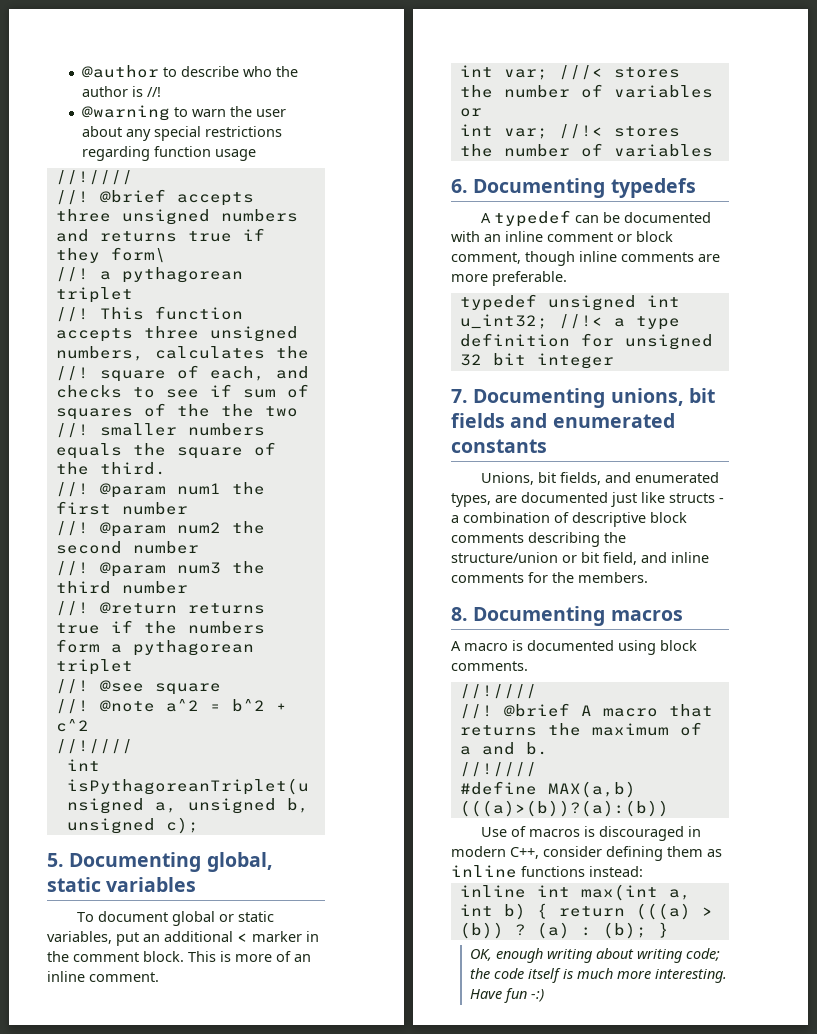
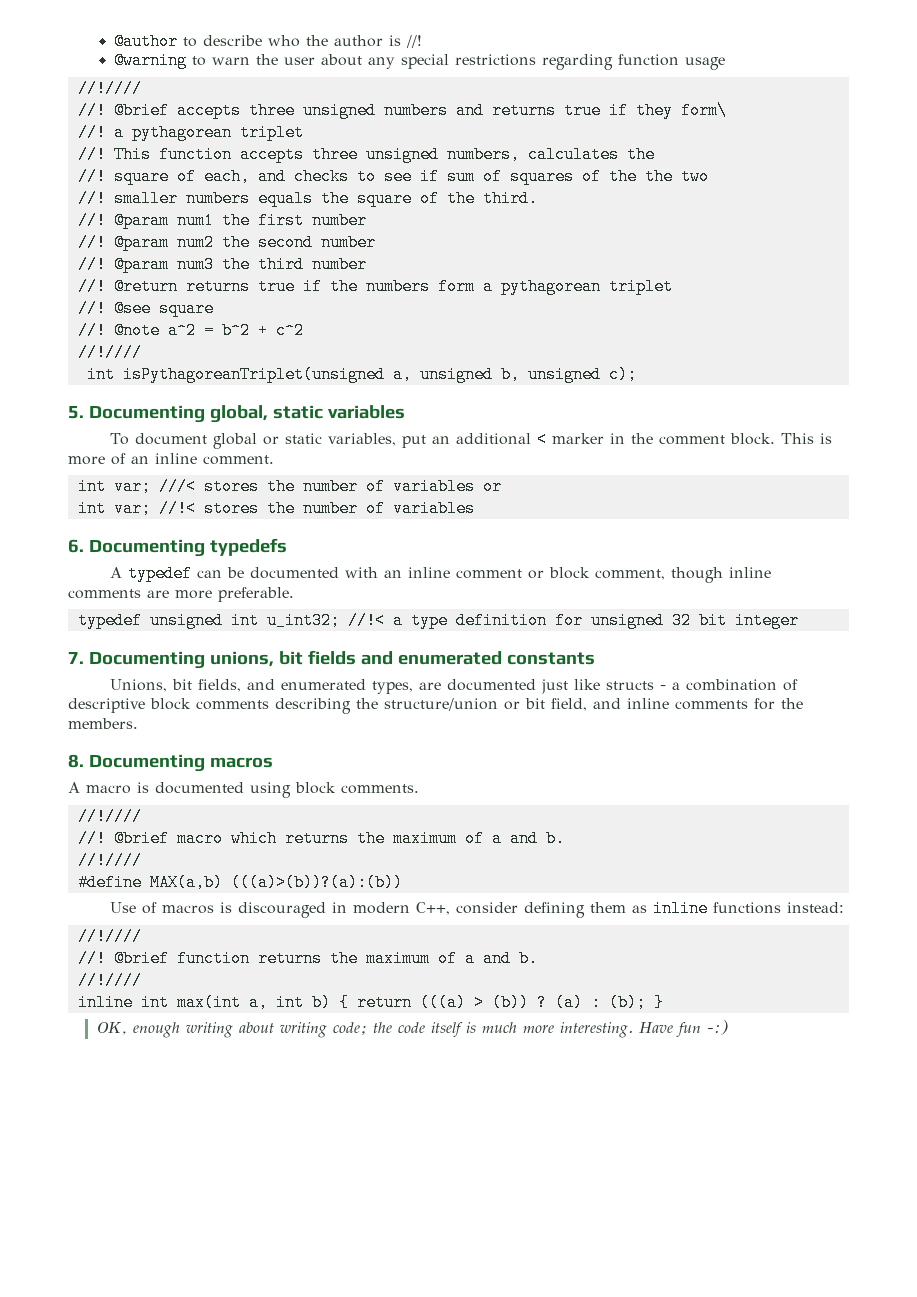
[580,704,713,717] A macro that -> [176,830,277,847] macro which
(643, 871) none -> [77,928,142,945] [77,950,538,967] [77,972,142,989] // //!//// // //! @brief function returns the maximum of a and b. // //!////

